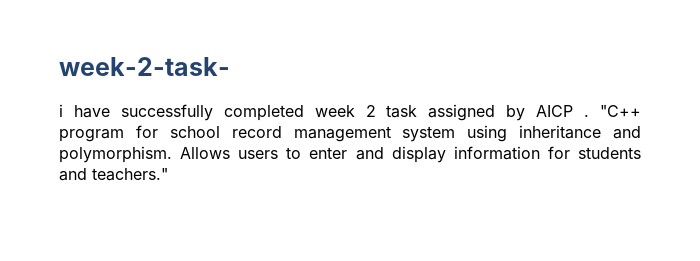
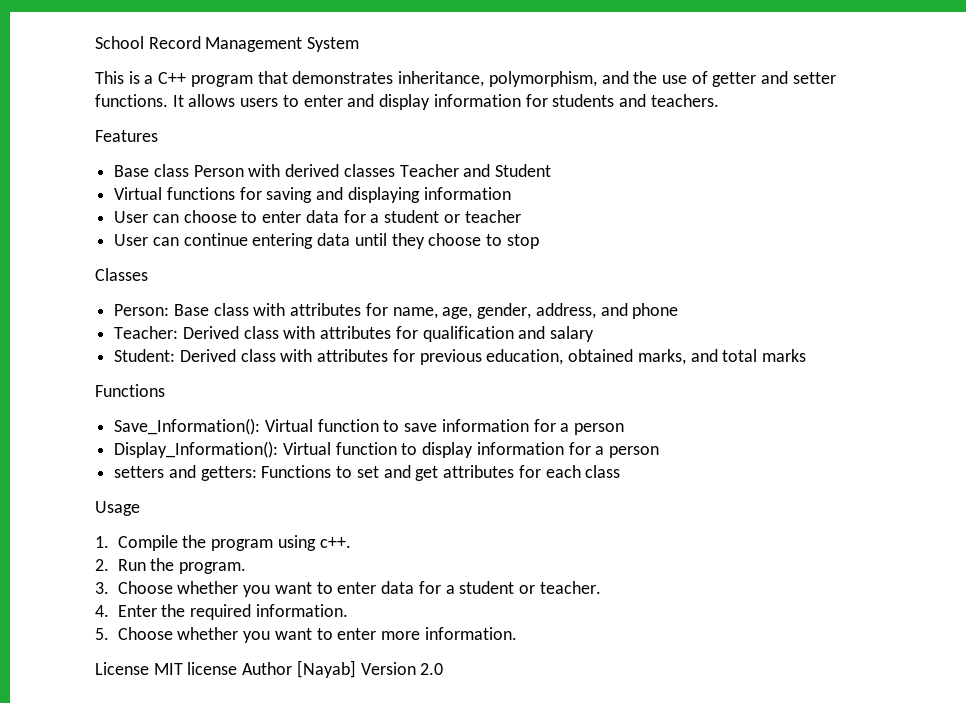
[59,57,230,76] [59,104,641,121] [59,125,641,142] [59,146,231,163] week-2-task- // i have successfully completed week 2 task assigned by AICP . "C++ program for school record management system using inheritance and polymorphism. Allows -> [95,36,360,52] [95,71,836,87] [95,94,236,107] School Record Management System // This is a C++ program that demonstrates inheritance, polymorphism, and the use of getter and setter functions. It allows
[92,168,168,181] teachers." -> [650,94,719,107] [95,130,158,142] [114,164,552,177] [114,187,511,203] [114,210,521,223] [114,233,539,249] [95,268,148,281] [114,303,679,319] [114,326,595,342] [114,349,806,365] [95,384,165,397] [114,418,625,435] [114,441,660,458] [114,465,621,481] [95,501,140,516] [95,535,351,551] [95,558,247,574] [95,581,601,597] [95,604,348,620] [95,627,517,643] [95,660,444,678] teachers. // Features // Base class Person with derived classes Teacher and Student // Virtual functions for saving and displaying information // User can choose to enter data for a student or teacher // User can continue entering data until they choose to stop // Classes // Person: Base class with attributes for name, age, gender, address, and phone // Teacher: Derived class with attributes for qualification and salary // Student: Derived class with attributes for previous education, obtained marks, and total marks // Functions // Save_Information(): Virtual function to save information for a person // Display_Information(): Virtual function to display information for a person // setters and getters: Functions to set and get attributes for each class // Usage // 1. Compile the program using c++. // 2. Run the program. // 3. Choose whether you want to enter data for a student or teacher. // 4. Enter the required information. // 5. Choose whether you want to enter more information. // License MIT license Author [Nayab] Version 2.0

